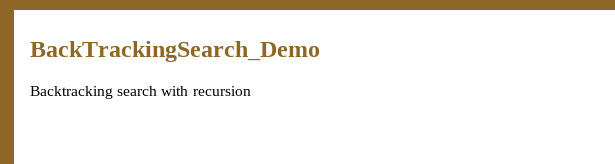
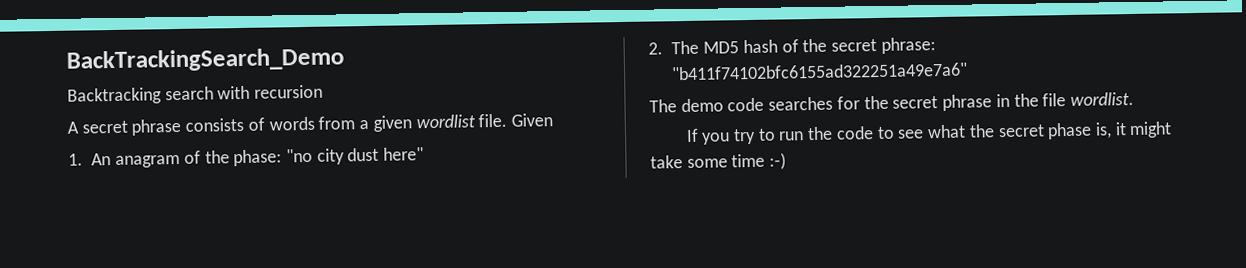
(251, 91) none -> [67,113,553,136] [68,147,425,168] [648,37,936,55] [671,62,969,81] [649,91,1134,113] [685,121,1173,145] [650,152,787,170] // A secret phrase consists of words from a given wordlist file. Given // 1. An anagram of the phase: "no city dust here" // 2. The MD5 hash of the secret phrase: "b411f74102bfc6155ad322251a49e7a6" // The demo code searches for the secret phrase in the file wordlist. // If you try to run the code to see what the secret phase is, it might take some time :-)

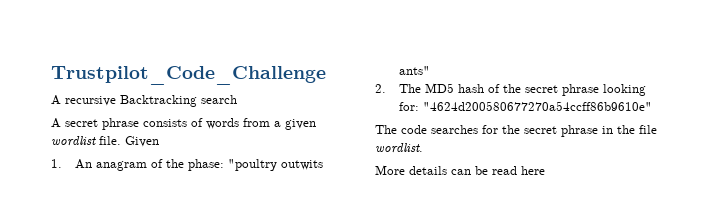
[66,47,344,73] BackTrackingSearch_Demo // -> [51,66,326,85] [51,95,116,106] Trustpilot_Code_Challenge // A recursive
[217,84,324,100] with recursion -> (237, 99) none
[286,147,425,165] "no city dust here" -> [227,159,323,171] [398,66,430,75] "poultry outwits ants"
[880,37,936,54] [671,62,969,81] [649,98,724,113] phrase: "b411f74102bfc6155ad322251a49e7a6" // The demo -> [561,84,646,96] [398,101,652,111] [375,125,397,134] phrase looking for: "4624d200580677270a54ccff86b9610e" // The
[685,121,1173,145] [650,152,787,170] If you try to run the code to see what the secret phase is, it might take some time :-) -> [375,165,545,175] More details can be read here

